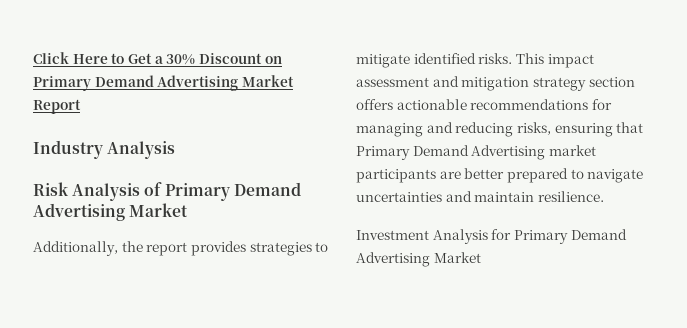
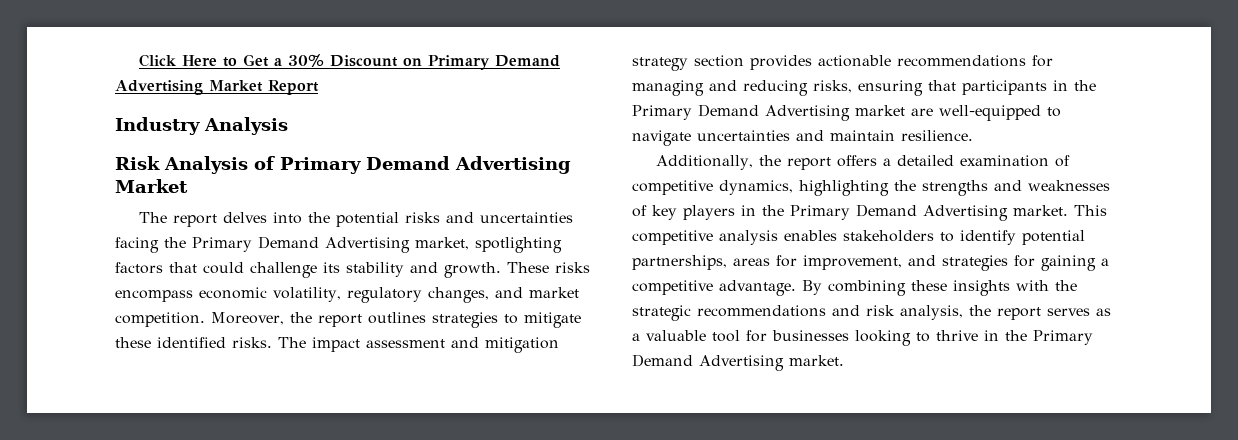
[33,241,246,256] Additionally, the report provides -> [139,212,574,227] [115,236,562,253] [115,262,590,278] [115,287,579,303] [115,312,426,327] The report delves into the potential risks and uncertainties facing the Primary Demand Advertising market, spotlighting factors that could challenge its stability and growth. These risks encompass economic volatility, regulatory changes, and market competition. Moreover, the report outlines
(410, 61) none -> [115,337,151,348] these
[515,53,544,64] This -> [278,337,306,348] The
[356,99,393,110] offers -> [750,55,812,70] provides
(644, 127) none -> [962,80,1096,95] participants in the
[356,168,568,183] participants are better prepared -> [911,105,1041,121] are well-equipped
[356,229,627,244] [356,252,481,267] Investment Analysis for Primary Demand Advertising Market -> [656,155,1071,170] [632,180,1110,196] [632,204,1107,221] [632,230,1085,245] [632,255,1109,271] [632,280,1077,296] [632,305,1111,321] [632,330,1093,346] [632,354,844,371] Additionally, the report offers a detailed examination of competitive dynamics, highlighting the strengths and weaknesses of key players in the Primary Demand Advertising market. This competitive analysis enables stakeholders to identify potential partnerships, areas for improvement, and strategies for gaining a competitive advantage. By combining these insights with the strategic recommendations and risk analysis, the report serves as a valuable tool for businesses looking to thrive in the Primary Demand Advertising market.

